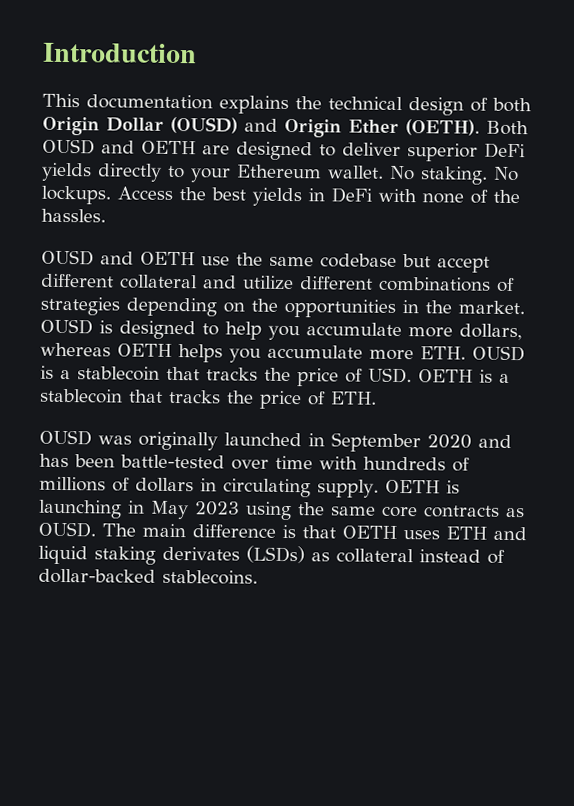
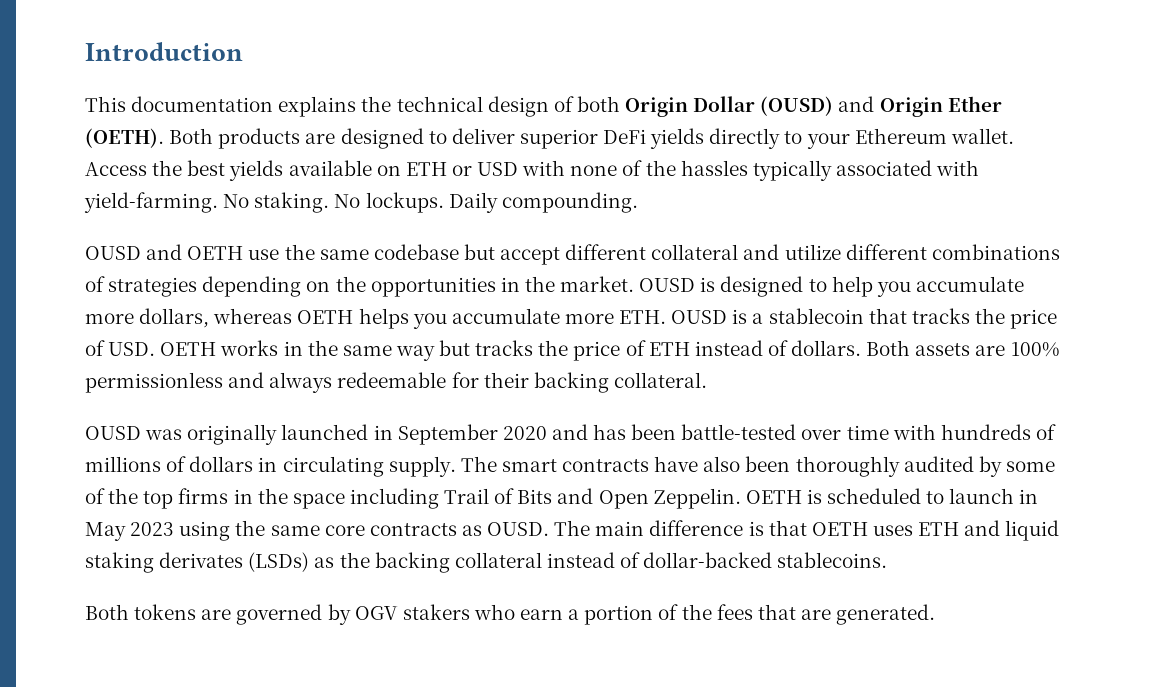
[42,138,196,155] OUSD and OETH -> [218,128,301,149] products
[389,165,519,185] [41,185,520,207] [41,208,106,223] No staking. No lockups. Access the best yields in DeFi with none of the hassles. -> [85,160,980,181] [84,192,638,213] Access the best yields available on ETH or USD with none of the hassles typically associated with yield-farming. No staking. No lockups. Daily compounding.
[479,369,510,383] [39,388,377,410] is a stablecoin that tracks the price of ETH. -> [220,340,1060,361] [85,372,707,393] works in the same way but tracks the price of ETH instead of dollars. Both assets are 100% permissionless and always redeemable for their backing collateral.
[384,479,460,494] [38,499,122,519] OETH is launching -> [460,456,1055,477] [85,488,1015,509] The smart contracts have also been thoroughly audited by some of the top firms in the space including Trail of Bits and Open Zeppelin. OETH is scheduled to launch
(330, 557) none -> [339,552,450,573] the backing
(258, 577) none -> [85,604,936,625] // Both tokens are governed by OGV stakers who earn a portion of the fees that are generated.

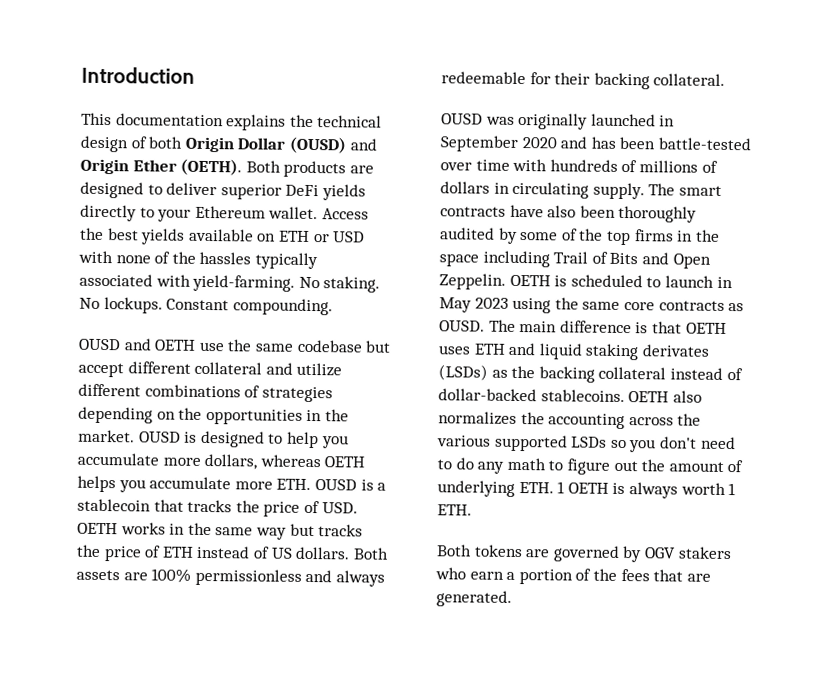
[448,192,498,213] Daily -> [166,298,230,311] Constant
(788, 348) none -> [270,547,293,559] US
(888, 560) none -> [628,390,702,403] [438,411,702,430] [437,434,736,453] [437,457,744,475] [437,480,737,499] [437,504,472,516] OETH also normalizes the accounting across the various supported LSDs so you don't need to do any math to figure out the amount of underlying ETH. 1 OETH is always worth 1 ETH.

